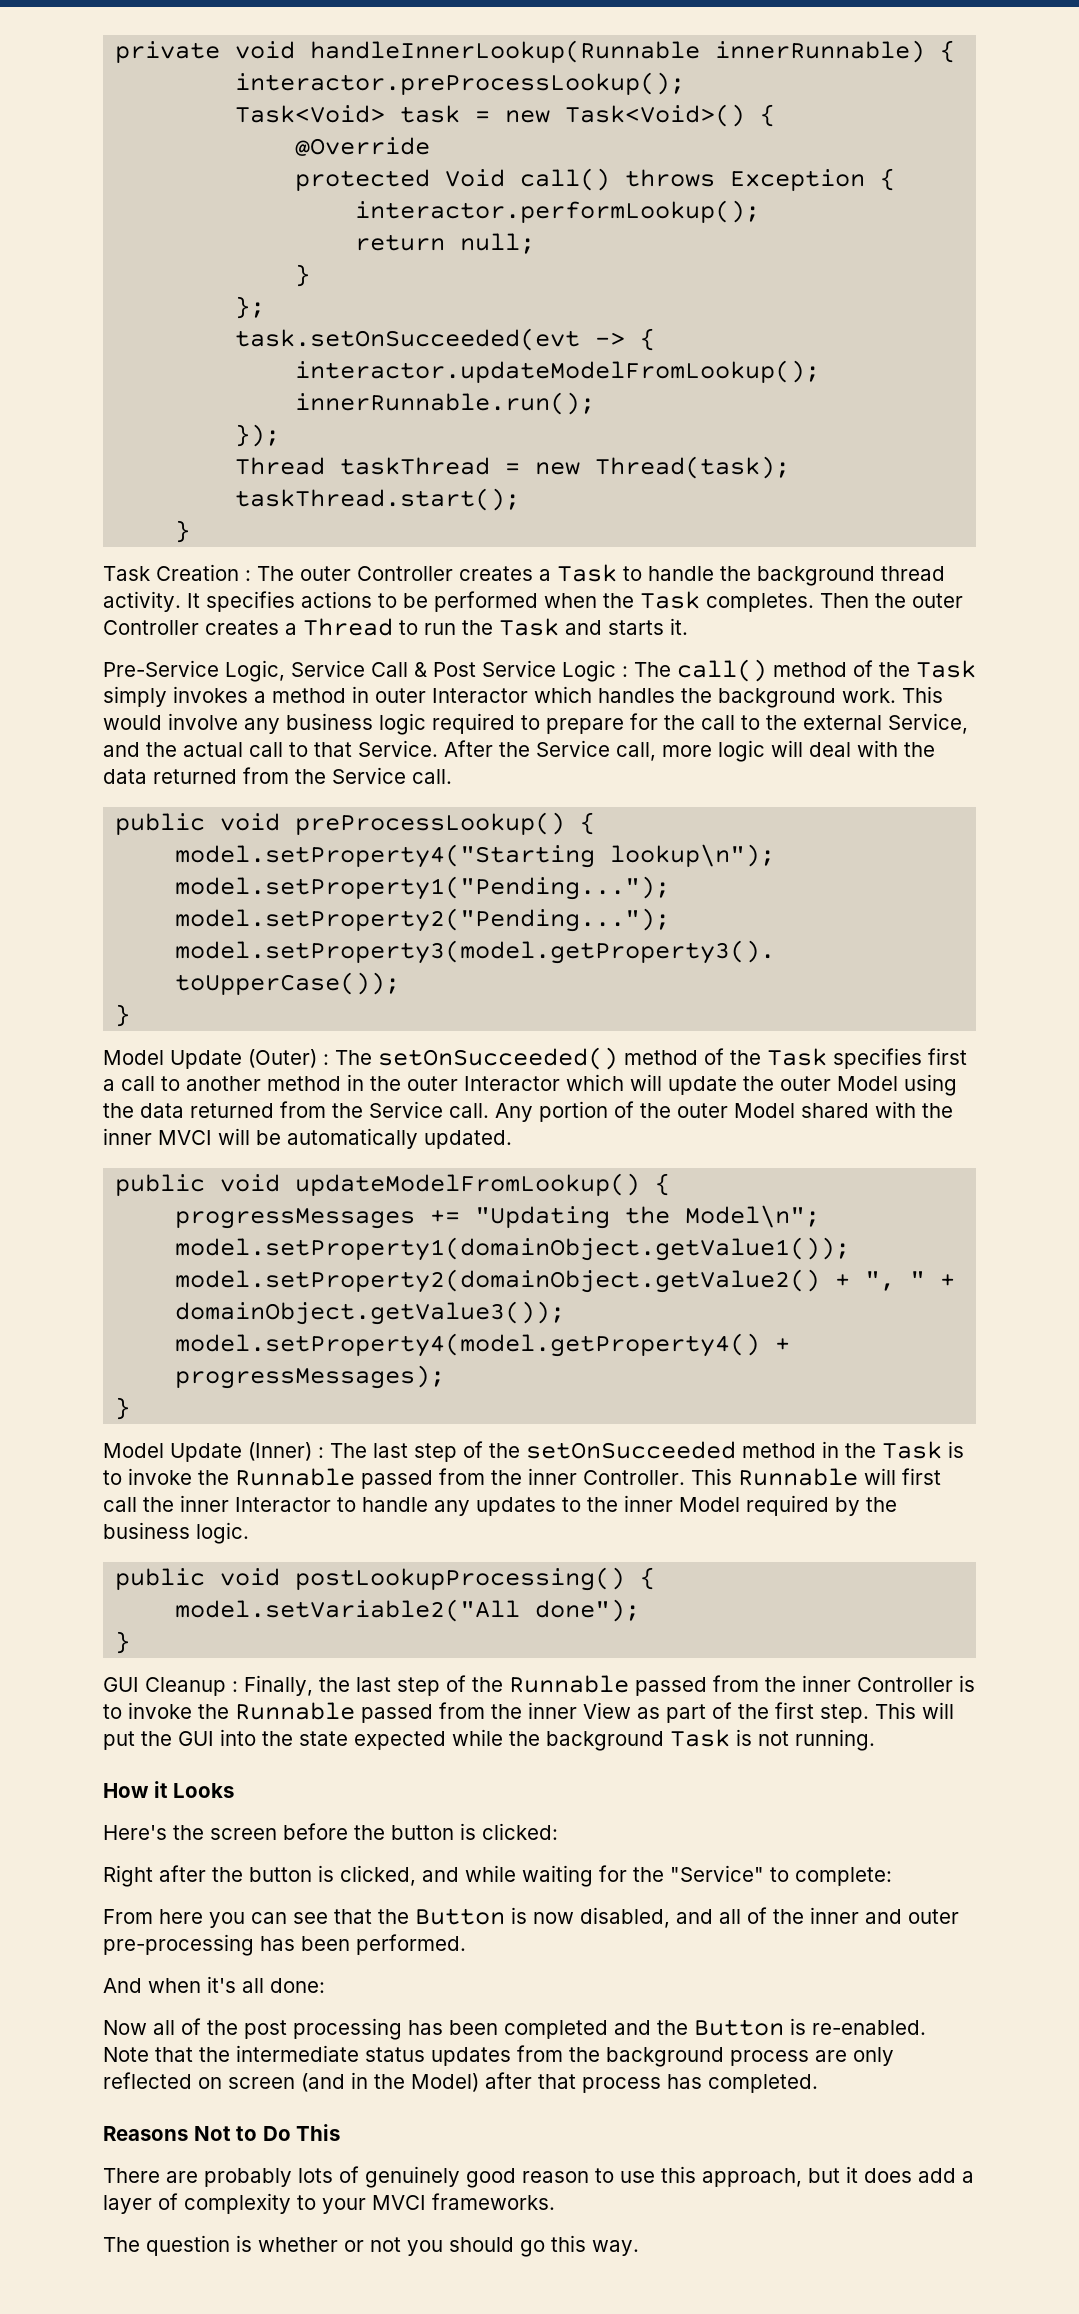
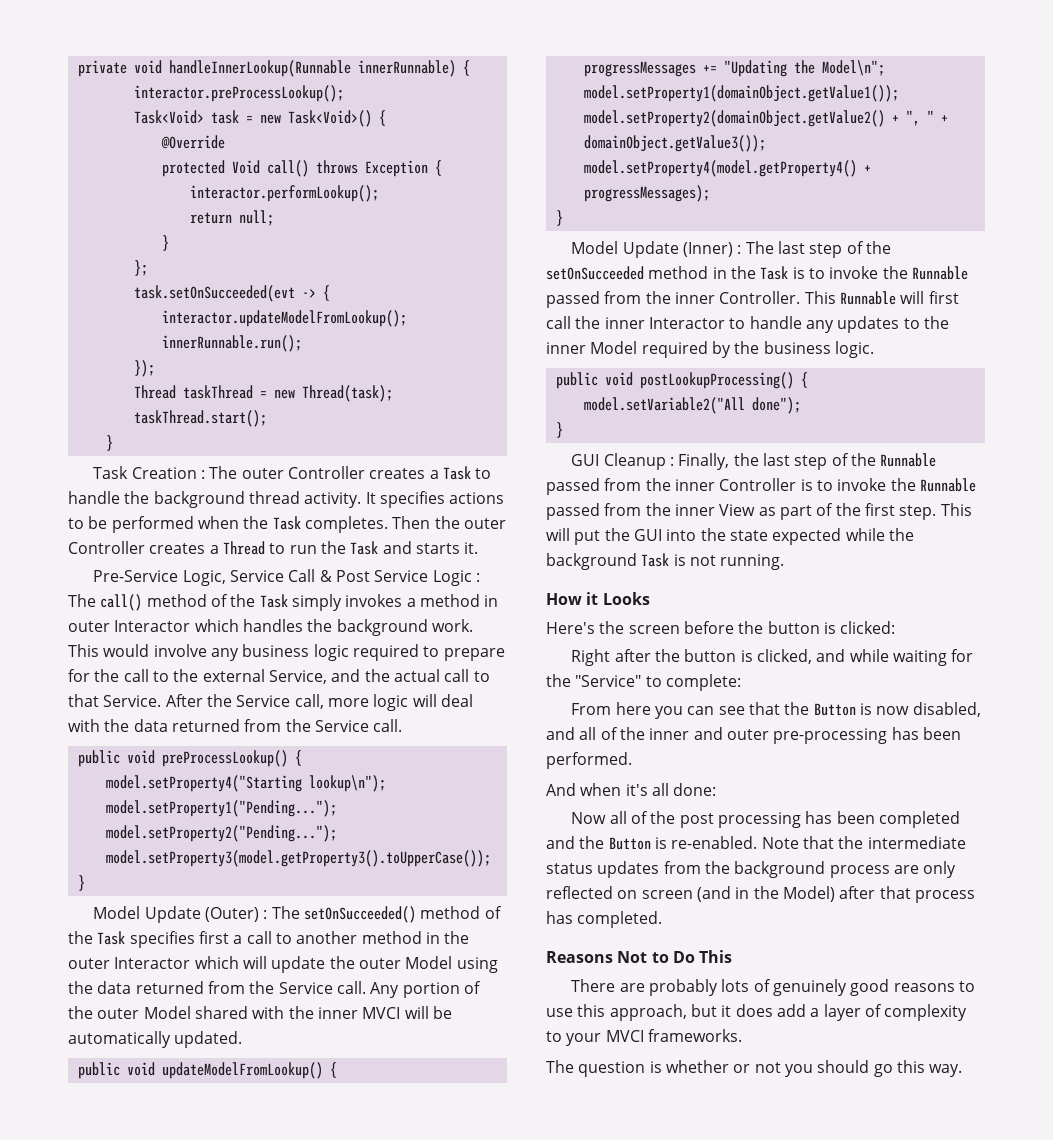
[522,2171,589,2183] reason -> [893,983,955,992] reasons

